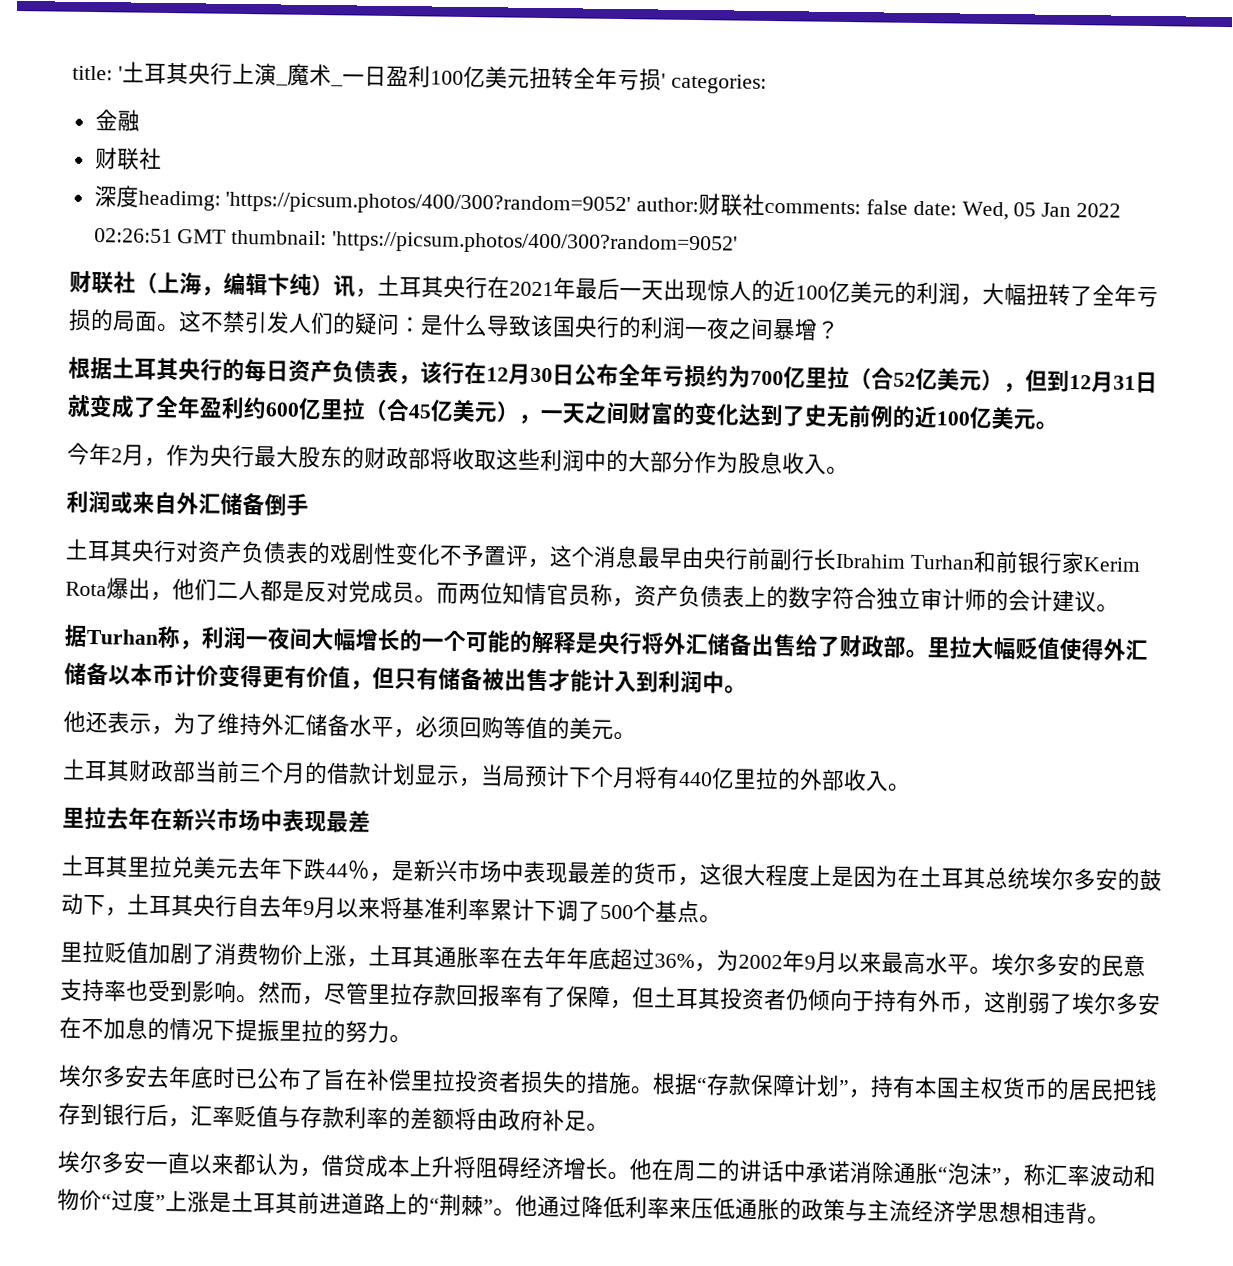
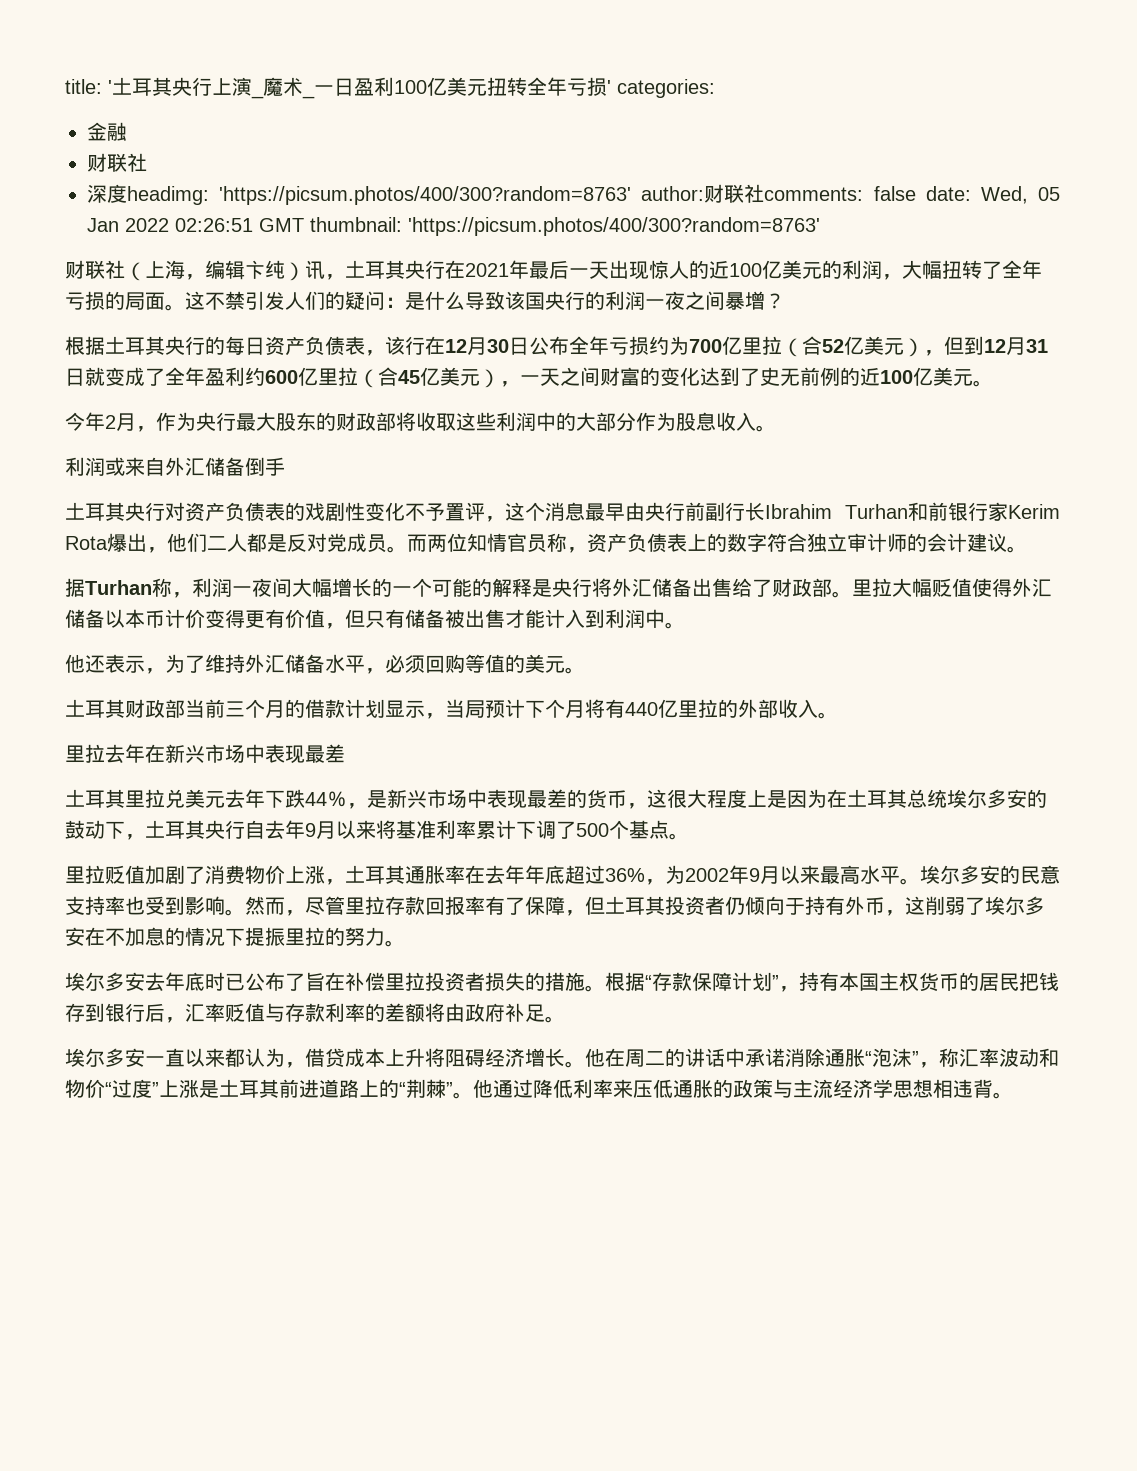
[225,191,632,217] 'https://picsum.photos/400/300?random=9052' -> [219,186,632,205] 'https://picsum.photos/400/300?random=8763'
[332,231,739,256] 'https://picsum.photos/400/300?random=9052' -> [408,217,820,236] 'https://picsum.photos/400/300?random=8763'

